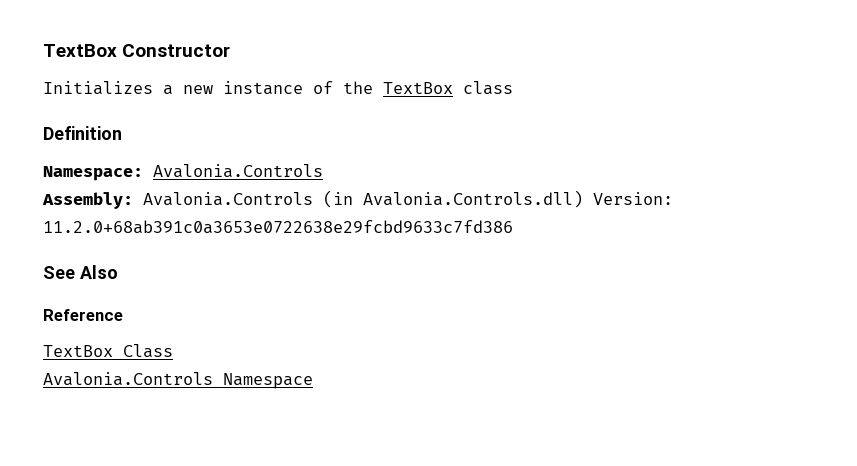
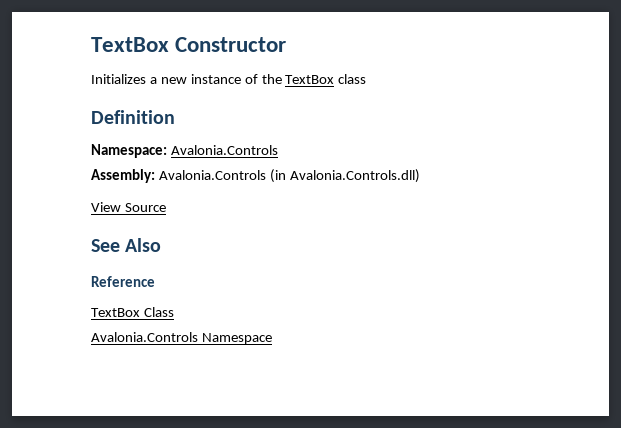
[593,192,673,205] [43,220,513,234] Version: 11.2.0+68ab391c0a3653e0722638e29fcbd9633c7fd386 -> [91,202,166,212] // View Source

